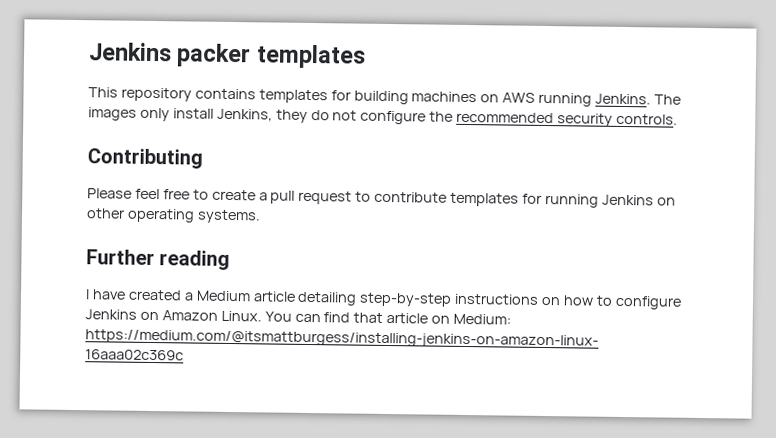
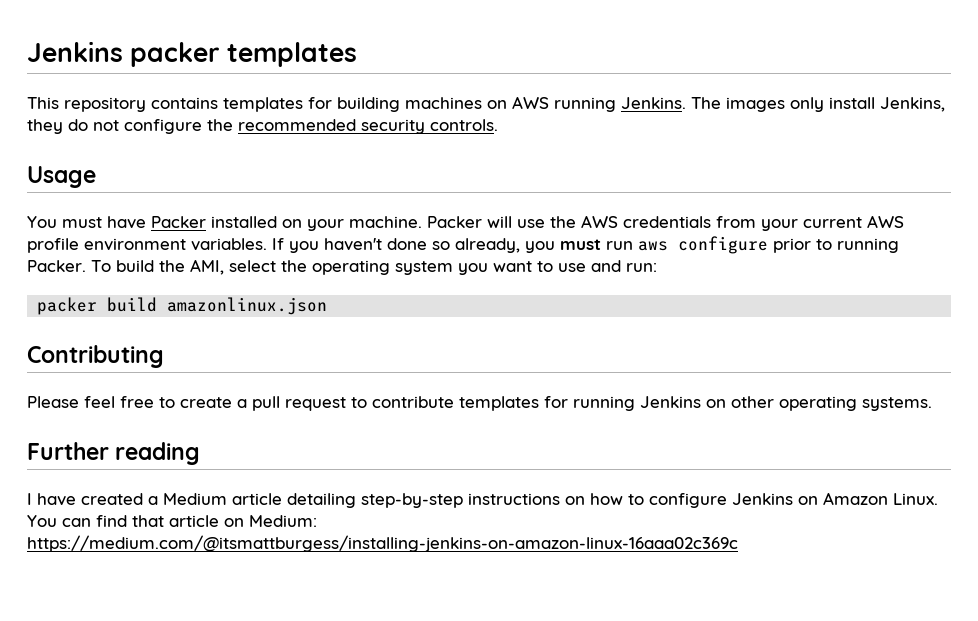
(679, 119) none -> [27,166,96,188] [27,215,904,231] [27,236,899,254] [27,259,657,275] [37,297,328,315] // Usage // You must have Packer installed on your machine. Packer will use the AWS credentials from your current AWS profile environment variables. If you haven't done so already, you must run aws configure prior to running Packer. To build the AMI, select the operating system you want to use and run: // packer build amazonlinux.json

